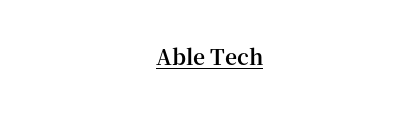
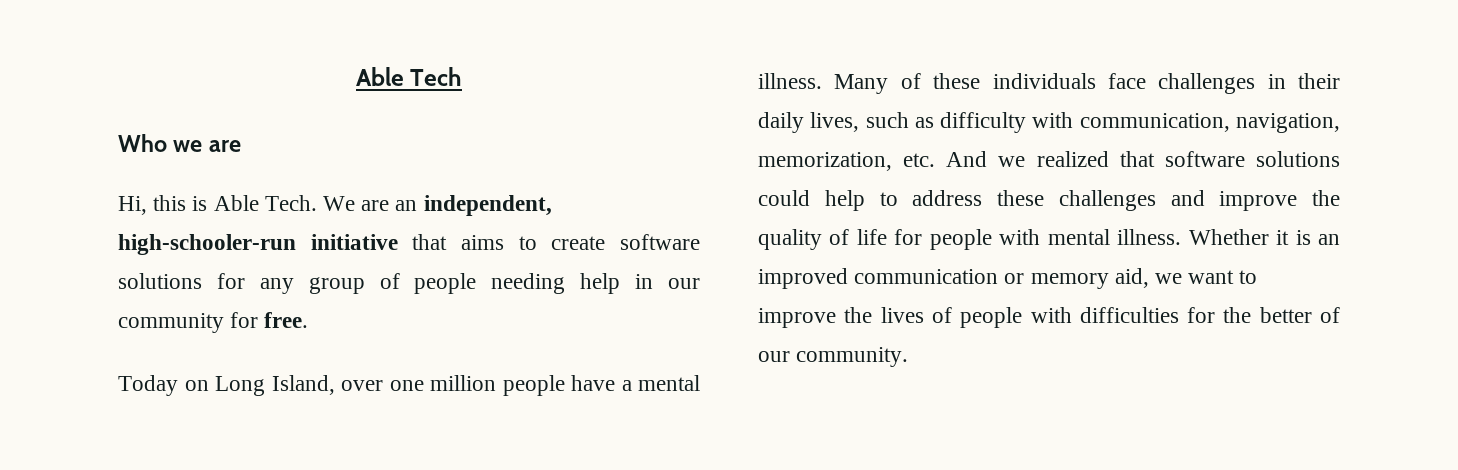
(264, 56) none -> [118,134,241,152] [118,195,552,216] [118,234,700,255] [118,273,701,294] [118,312,309,333] [118,375,700,396] [758,73,1340,94] [758,112,1340,133] [758,151,1340,171] [758,190,1340,211] [758,229,1340,250] [758,268,1258,289] [758,307,1340,328] [758,347,909,367] // Who we are // Hi, this is Able Tech. We are an independent, high-schooler-run initiative that aims to create software solutions for any group of people needing help in our community for free. // Today on Long Island, over one million people have a mental illness. Many of these individuals face challenges in their daily lives, such as difficulty with communication, navigation, memorization, etc. And we realized that software solutions could help to address these challenges and improve the quality of life for people with mental illness. Whether it is an improved communication or memory aid, we want to improve the lives of people with difficulties for the better of our community.

